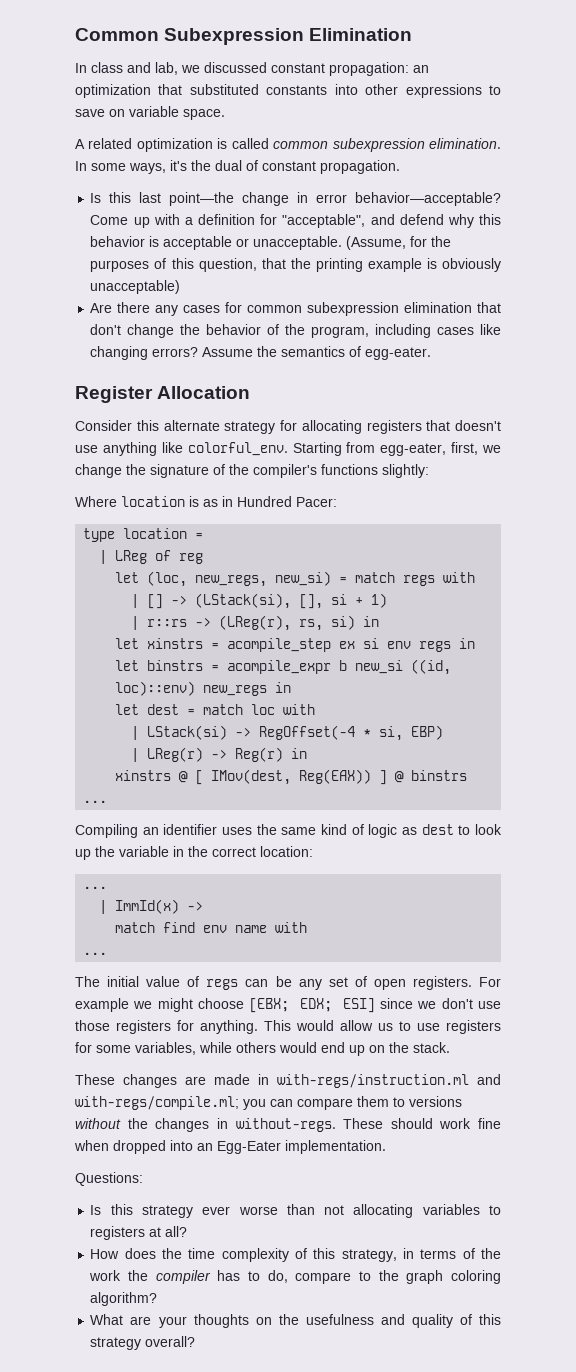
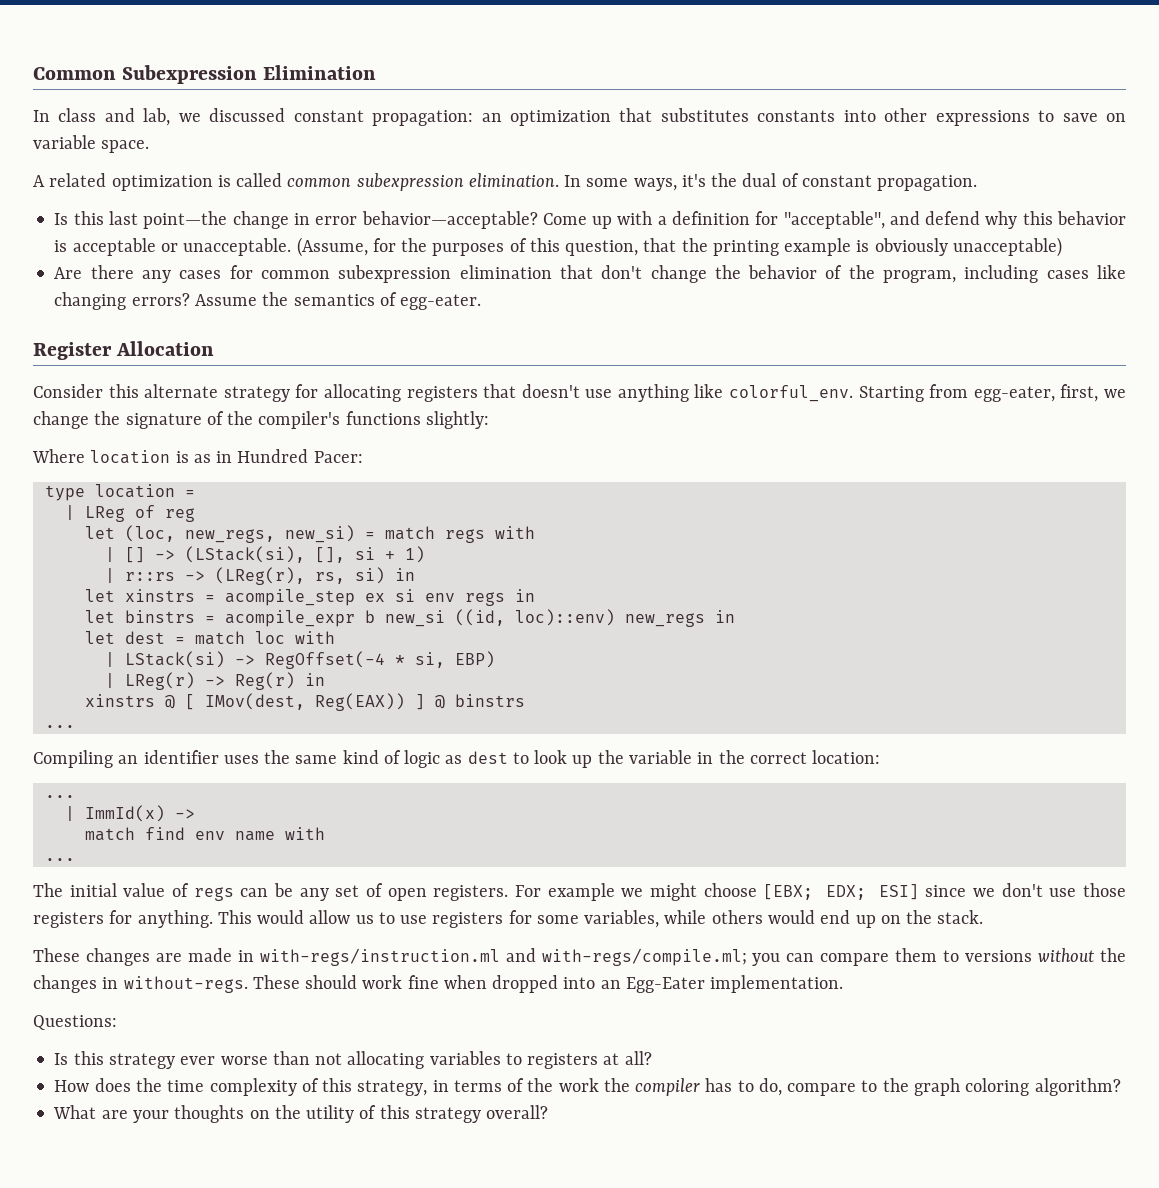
[189,84,259,95] substituted -> [660,108,749,122] substitutes
[305,1314,453,1328] usefulness and quality -> [306,1105,355,1123] utility

